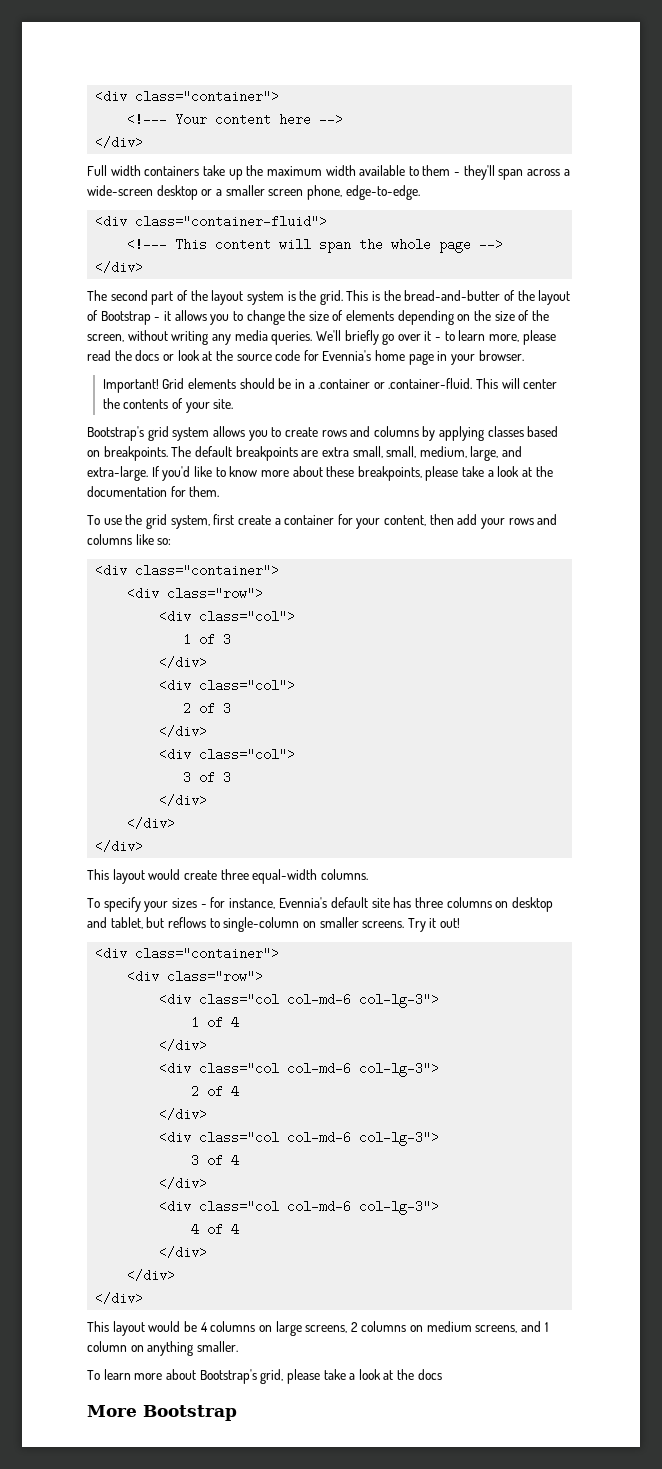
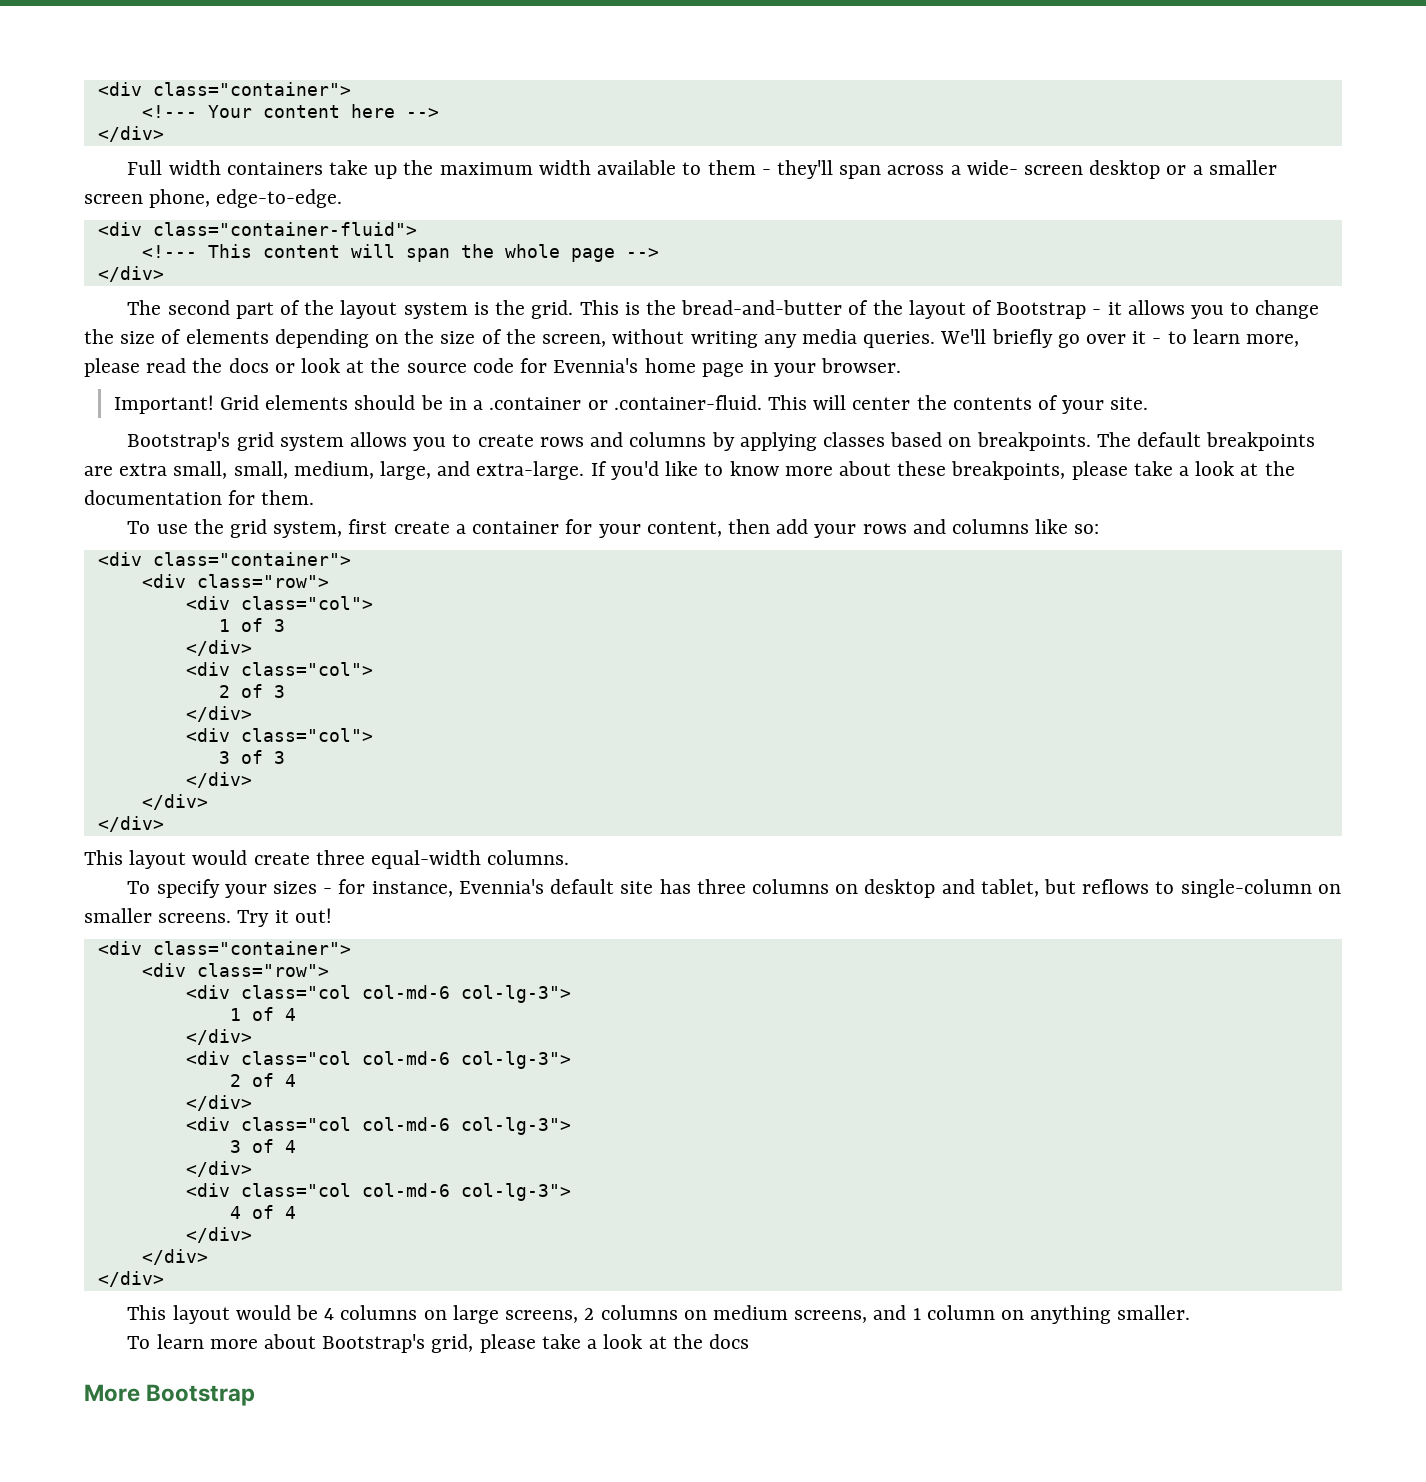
[87,185,153,196] wide-screen -> [966,160,1083,175] wide- screen

